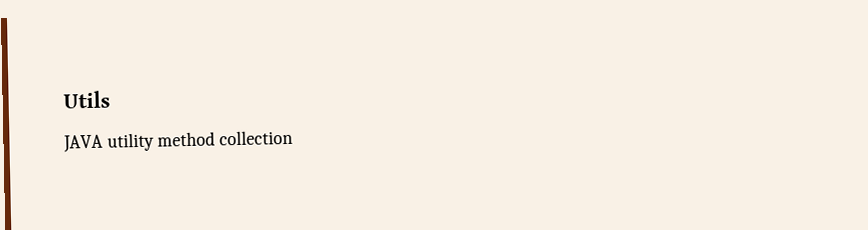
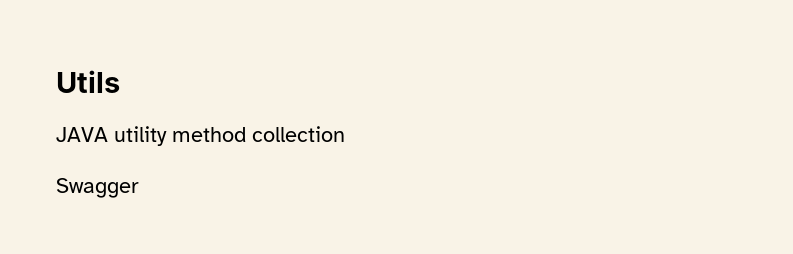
(294, 137) none -> [56,178,139,198] // Swagger

